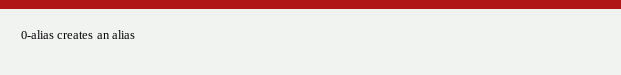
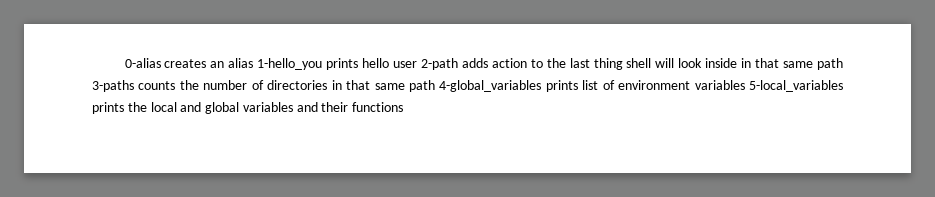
(136, 34) none -> [257,58,843,70] [92,80,843,92] [92,102,404,114] 1-hello_you prints hello user 2-path adds action to the last thing shell will look inside in that same path 3-paths counts the number of directories in that same path 4-global_variables prints list of environment variables 5-local_variables prints the local and global variables and their functions

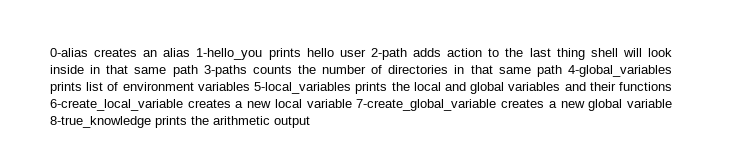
(404, 107) none -> [50,99,673,111] [50,116,310,128] 6-create_local_variable creates a new local variable 7-create_global_variable creates a new global variable 8-true_knowledge prints the arithmetic output

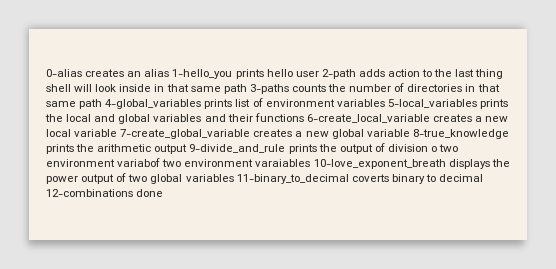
(310, 122) none -> [189,143,459,154] [46,158,510,169] [46,173,484,184] [46,189,164,197] 9-divide_and_rule prints the output of division o two environment variabof two environment varaiables 10-love_exponent_breath displays the power output of two global variables 11-binary_to_decimal coverts binary to decimal 12-combinations done

